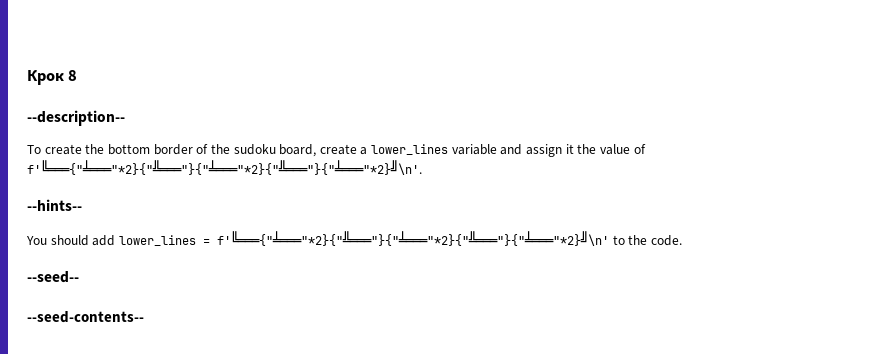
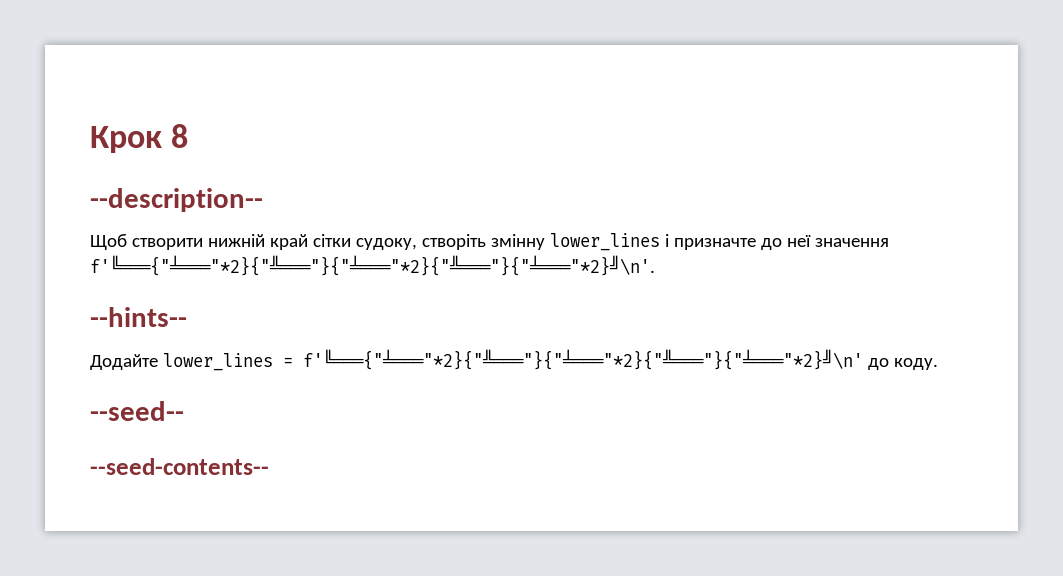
[27,144,646,157] [27,160,422,175] [27,199,82,211] [26,231,682,246] To create the bottom border of the sudoku board, create a lower_lines variable and assign it the value of f'╚═══{"╧═══"*2}{"╩═══"}{"╧═══"*2}{"╩═══"}{"╧═══"*2}╝\n'. // --hints-- // You should add lower_lines = f'╚═══{"╧═══"*2}{"╩═══"}{"╧═══"*2}{"╩═══"}{"╧═══"*2}╝\n' to the code. -> [90,233,889,251] [90,255,655,276] [90,307,187,327] [90,349,938,371] Щоб створити нижній край сітки судоку, створіть змінну lower_lines і призначте до неї значення f'╚═══{"╧═══"*2}{"╩═══"}{"╧═══"*2}{"╩═══"}{"╧═══"*2}╝\n'. // --hints-- // Додайте lower_lines = f'╚═══{"╧═══"*2}{"╩═══"}{"╧═══"*2}{"╩═══"}{"╧═══"*2}╝\n' до коду.

